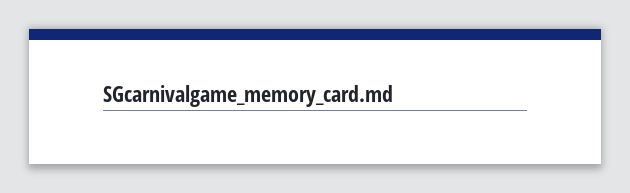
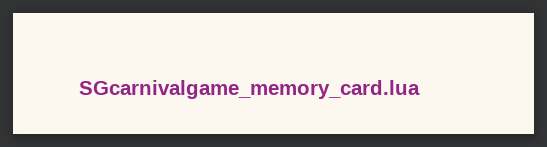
[103,85,393,107] SGcarnivalgame_memory_card.md -> [79,80,420,99] SGcarnivalgame_memory_card.lua

